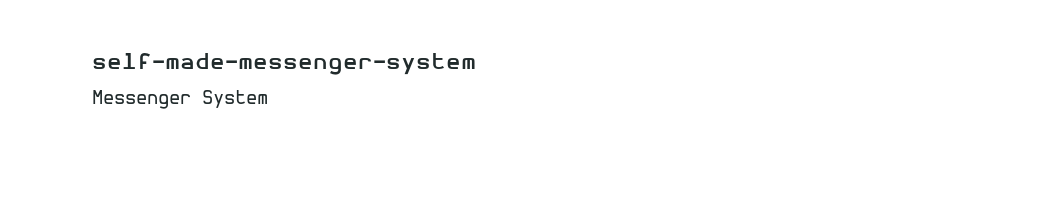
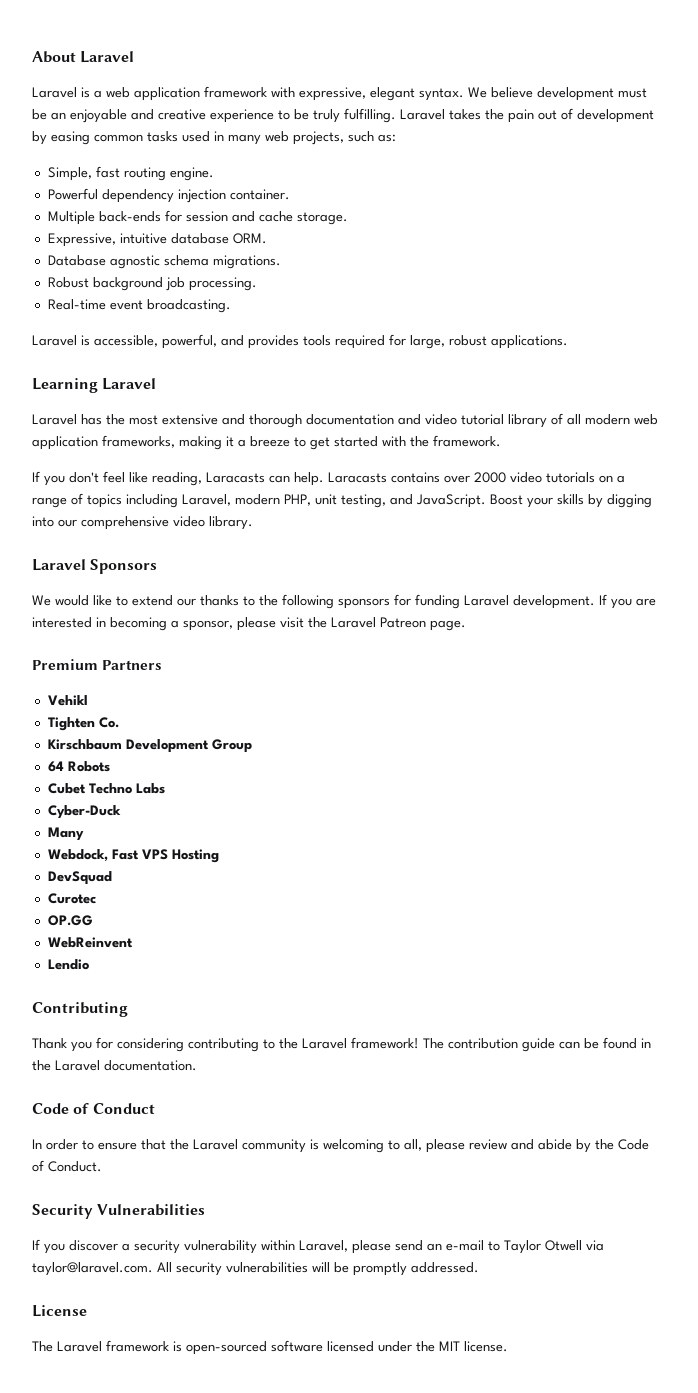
[92,53,476,75] [92,90,268,109] self-made-messenger-system // Messenger System -> [32,51,135,63] [32,86,647,101] [32,108,654,123] [32,131,396,145] [47,166,214,181] [47,188,290,203] [47,210,348,225] [47,233,267,247] [47,255,281,269] [47,277,257,291] [47,299,231,313] [32,334,568,349] [32,378,157,393] [32,413,658,428] [32,435,501,450] [32,471,625,486] [32,493,652,508] [32,516,253,530] [32,559,158,574] [32,594,656,609] [32,617,466,631] [32,659,163,670] [47,695,88,706] [47,717,119,731] [47,739,252,753] [47,761,110,772] [47,783,165,794] [47,805,121,819] [47,827,84,841] [47,849,219,863] [47,871,112,885] [47,893,96,904] [47,915,93,926] [47,937,133,948] [47,959,89,970] [32,1002,128,1017] [32,1037,651,1052] [32,1060,197,1071] [32,1103,155,1114] [32,1139,649,1153] [32,1160,102,1172] [32,1204,206,1219] [32,1239,604,1254] [32,1262,479,1276] [32,1305,87,1317] [32,1340,508,1355] About Laravel // Laravel is a web application framework with expressive, elegant syntax. We believe development must be an enjoyable and creative experience to be truly fulfilling. Laravel takes the pain out of development by easing common tasks used in many web projects, such as: // Simple, fast routing engine. // Powerful dependency injection container. // Multiple back-ends for session and cache storage. // Expressive, intuitive database ORM. // Database agnostic schema migrations. // Robust background job processing. // Real-time event broadcasting. // Laravel is accessible, powerful, and provides tools required for large, robust applications. // Learning Laravel // Laravel has the most extensive and thorough documentation and video tutorial library of all modern web application frameworks, making it a breeze to get started with the framework. // If you don't feel like reading, Laracasts can help. Laracasts contains over 2000 video tutorials on a range of topics including Laravel, modern PHP, unit testing, and JavaScript. Boost your skills by digging into our comprehensive video library. // Laravel Sponsors // We would like to extend our thanks to the following sponsors for funding Laravel development. If you are interested in becoming a sponsor, please visit the Laravel Patreon page. // Premium Partners // Vehikl // Tighten Co. // Kirschbaum Development Group // 64 Robots // Cubet Techno Labs // Cyber-Duck // Many // Webdock, Fast VPS Hosting // DevSquad // Curotec // OP.GG // WebReinvent // Lendio // Contributing // Thank you for considering contributing to the Laravel framework! The contribution guide can be found in the Laravel documentation. // Code of Conduct // In order to ensure that the Laravel community is welcoming to all, please review and abide by the Code of Conduct. // Security Vulnerabilities // If you discover a security vulnerability within Laravel, please send an e-mail to Taylor Otwell via taylor@laravel.com. All security vulnerabilities will be promptly addressed. // License // The Laravel framework is open-sourced software licensed under the MIT license.

